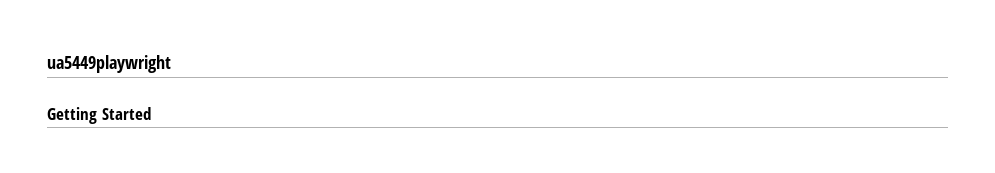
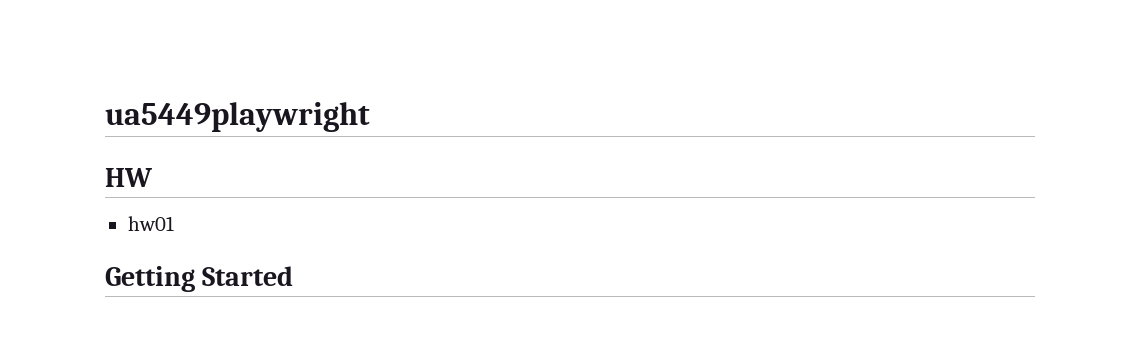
(171, 64) none -> [105,168,152,187] [127,216,174,231] // HW // hw01

